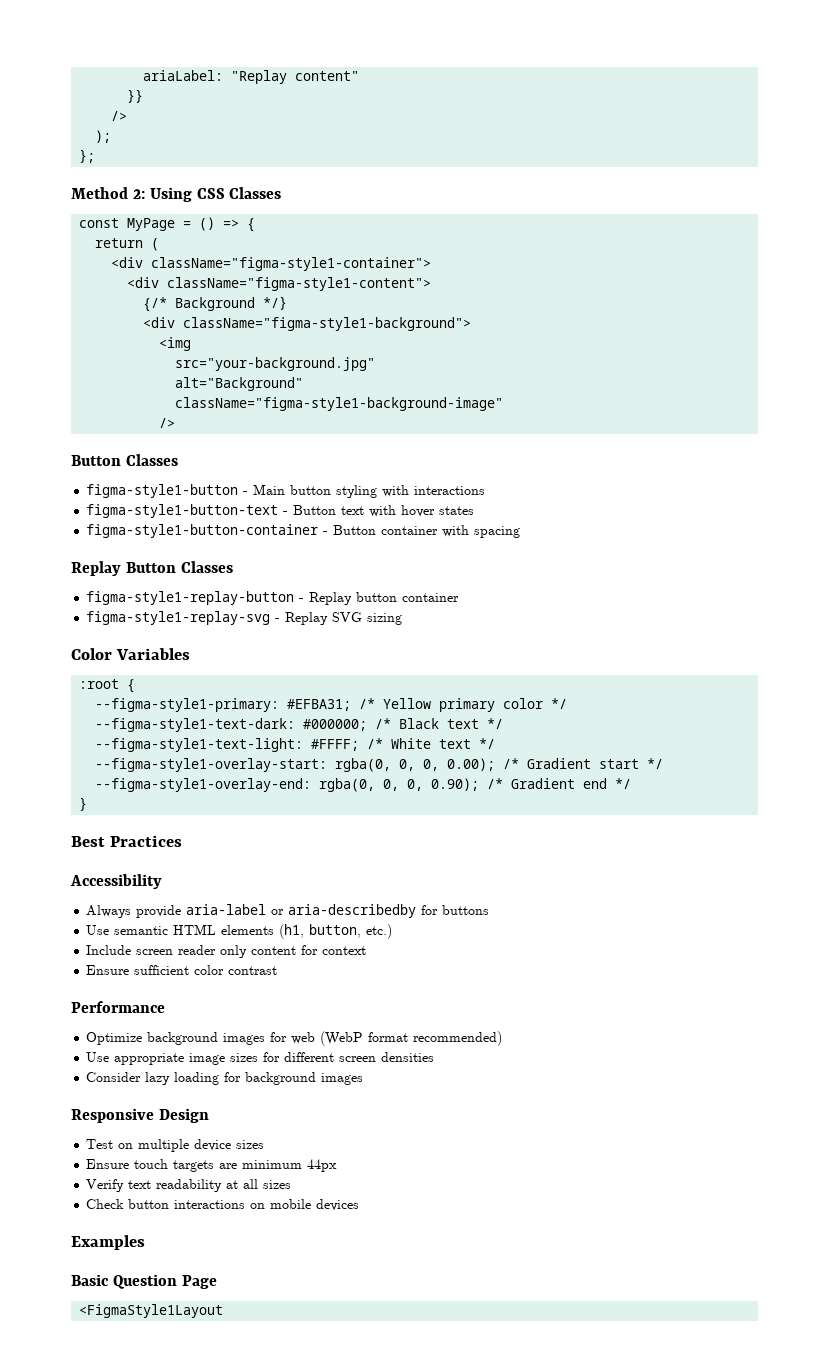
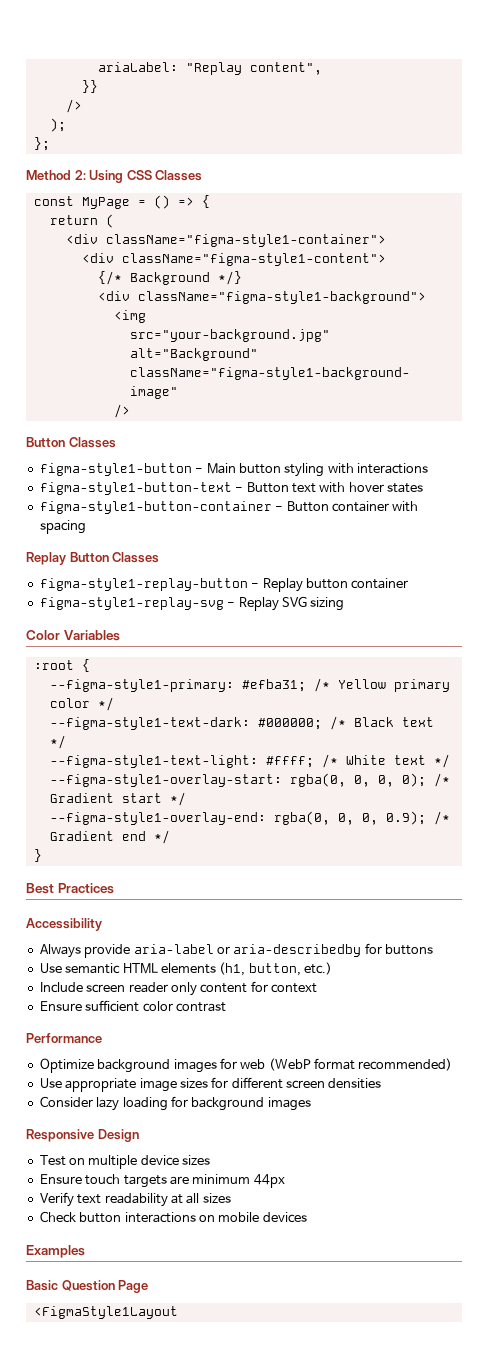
[295,71,360,81] content" -> [249,62,322,75] content",
[287,699,352,711] #EFBA31; -> [241,679,306,692] #efba31;
[311,739,360,751] #FFFF; -> [265,756,314,768] #ffff;
[447,758,496,771] 0.00); -> [401,773,426,787] 0);
[431,778,480,791] 0.90); -> [385,811,426,825] 0.9);

